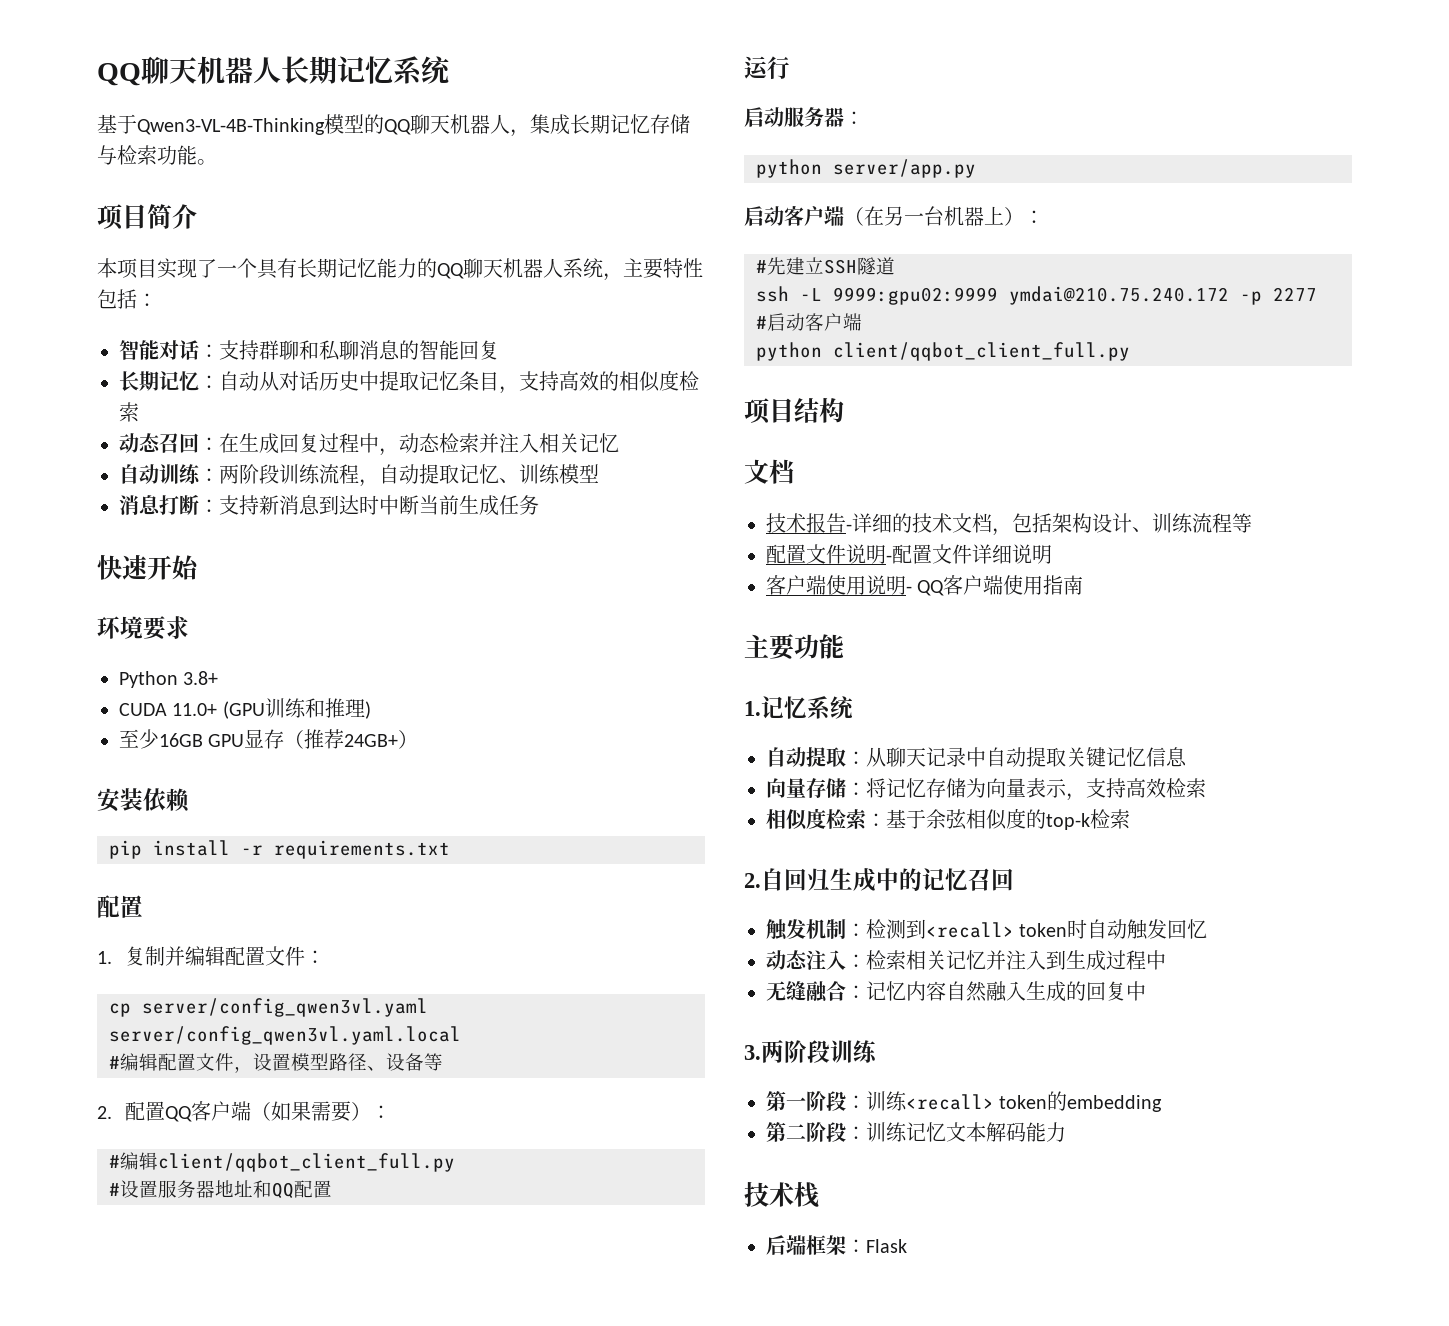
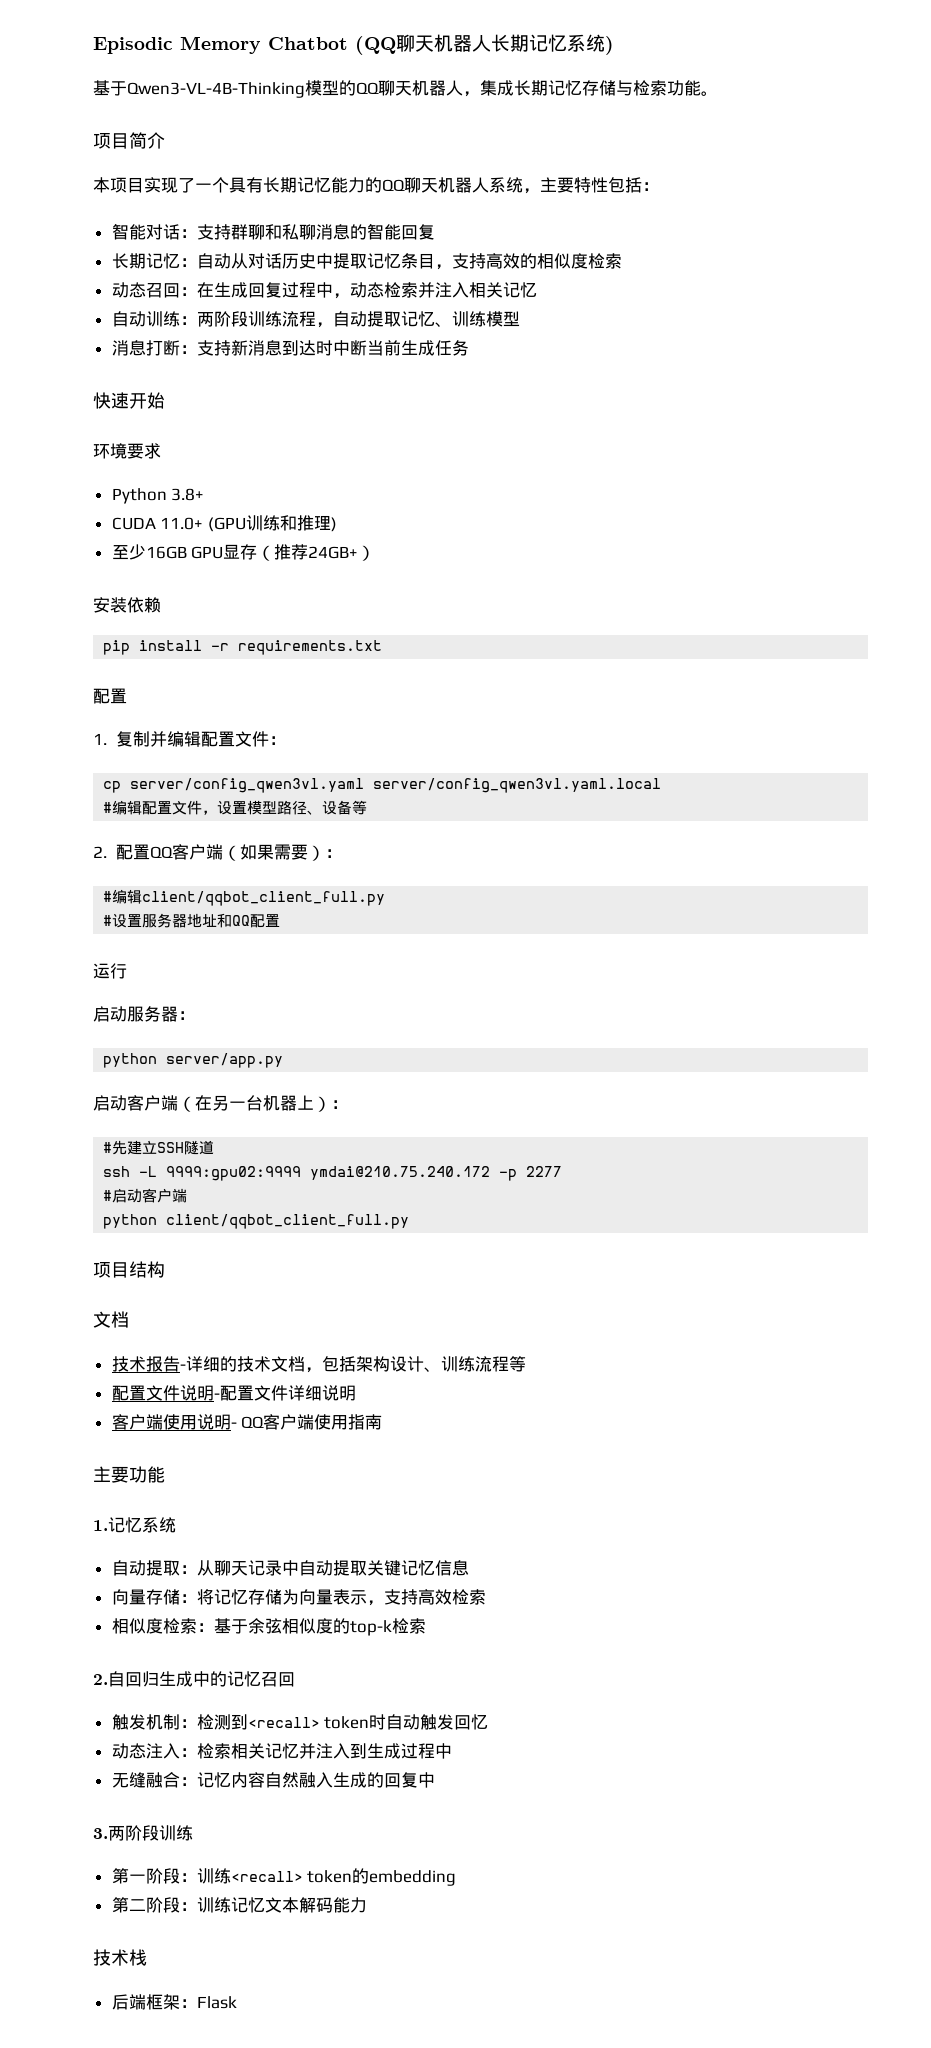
[97,63,141,86] QQ -> [93,36,396,55] Episodic Memory Chatbot (QQ
(451, 70) none -> [605,36,614,55] )

